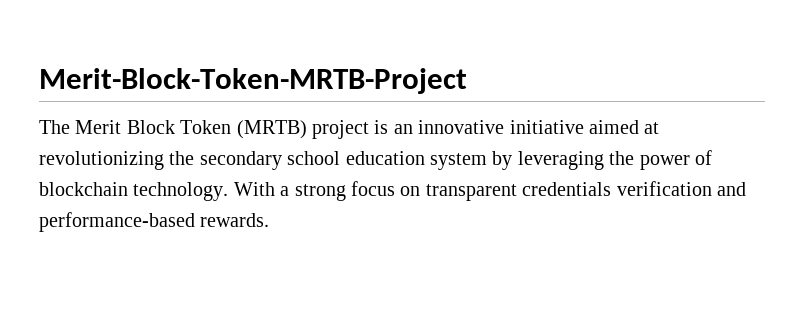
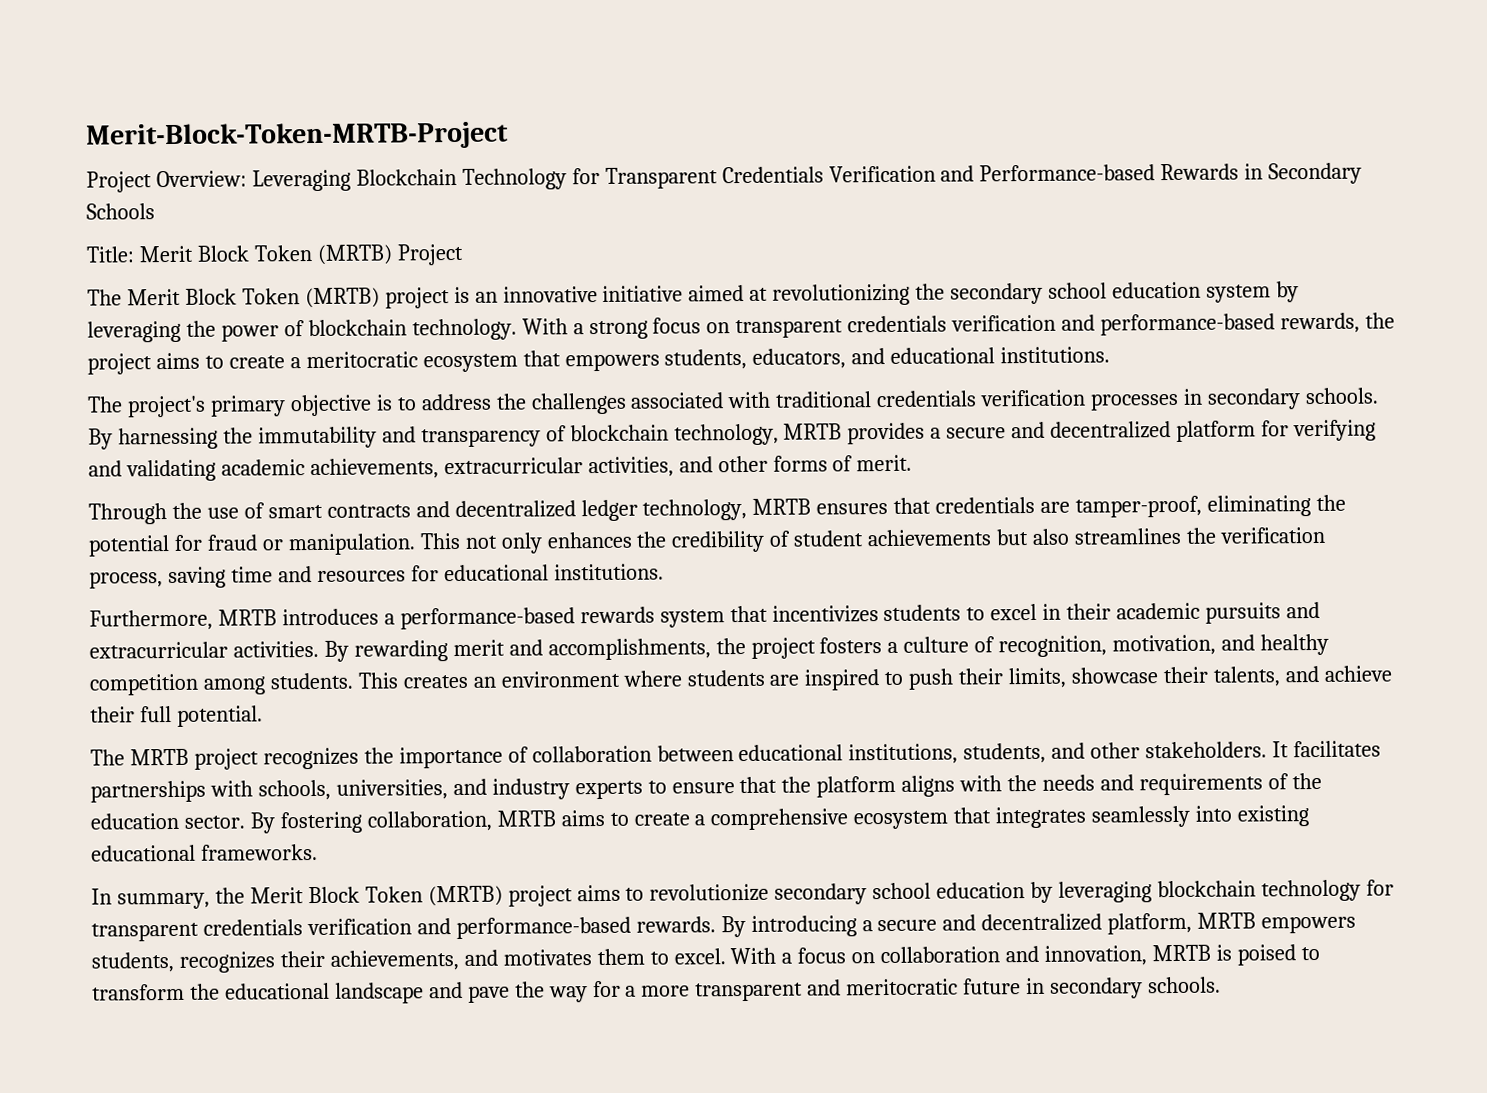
(467, 81) none -> [86,162,1363,193] [86,203,155,220] [86,243,464,266] // Project Overview: Leveraging Blockchain Technology for Transparent Credentials Verification and Performance-based Rewards in Secondary Schools // Title: Merit Block Token (MRTB) Project
[200,213,270,227] rewards. -> [1280,312,1395,334] [87,346,1111,375] [87,387,1379,418] [88,419,1376,450] [88,454,913,482] [88,494,1346,525] [88,526,1325,557] [89,563,664,589] [89,601,1321,631] [89,633,1330,662] [89,665,1392,696] [90,705,263,727] [90,740,1382,770] [90,772,1322,803] [90,805,1310,834] [91,843,318,862] [91,879,1394,910] [91,912,1357,942] [91,944,1320,973] [92,976,1221,1004] rewards, the project aims to create a meritocratic ecosystem that empowers students, educators, and educational institutions. // The project's primary objective is to address the challenges associated with traditional credentials verification processes in secondary schools. By harnessing the immutability and transparency of blockchain technology, MRTB provides a secure and decentralized platform for verifying and validating academic achievements, extracurricular activities, and other forms of merit. // Through the use of smart contracts and decentralized ledger technology, MRTB ensures that credentials are tamper-proof, eliminating the potential for fraud or manipulation. This not only enhances the credibility of student achievements but also streamlines the verification process, saving time and resources for educational institutions. // Furthermore, MRTB introduces a performance-based rewards system that incentivizes students to excel in their academic pursuits and extracurricular activities. By rewarding merit and accomplishments, the project fosters a culture of recognition, motivation, and healthy competition among students. This creates an environment where students are inspired to push their limits, showcase their talents, and achieve their full potential. // The MRTB project recognizes the importance of collaboration between educational institutions, students, and other stakeholders. It facilitates partnerships with schools, universities, and industry experts to ensure that the platform aligns with the needs and requirements of the education sector. By fostering collaboration, MRTB aims to create a comprehensive ecosystem that integrates seamlessly into existing educational frameworks. // In summary, the Merit Block Token (MRTB) project aims to revolutionize secondary school education by leveraging blockchain technology for transparent credentials verification and performance-based rewards. By introducing a secure and decentralized platform, MRTB empowers students, recognizes their achievements, and motivates them to excel. With a focus on collaboration and innovation, MRTB is poised to transform the educational landscape and pave the way for a more transparent and meritocratic future in secondary schools.

